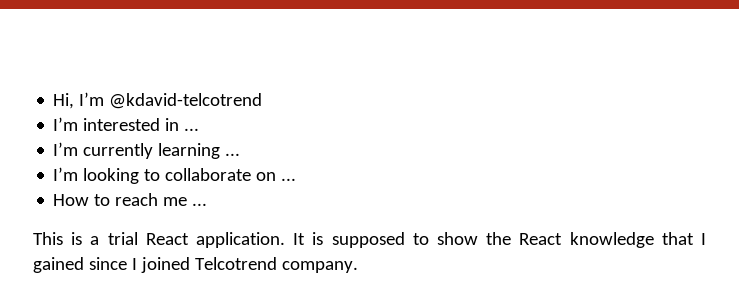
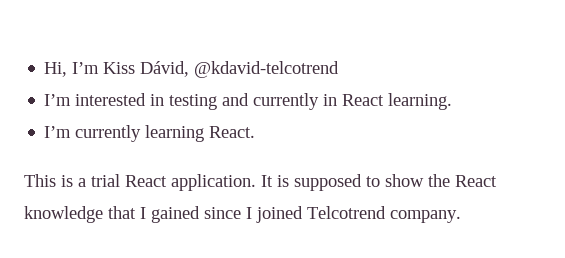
(105, 99) none -> [103,61,190,77] Kiss Dávid,
[184,128,200,131] [53,142,241,159] [53,167,297,184] [53,193,208,206] ... // I’m currently learning ... // I’m looking to collaborate on ... // How to reach me ... -> [169,93,453,110] [44,125,256,142] testing and currently in React learning. // I’m currently learning React.

